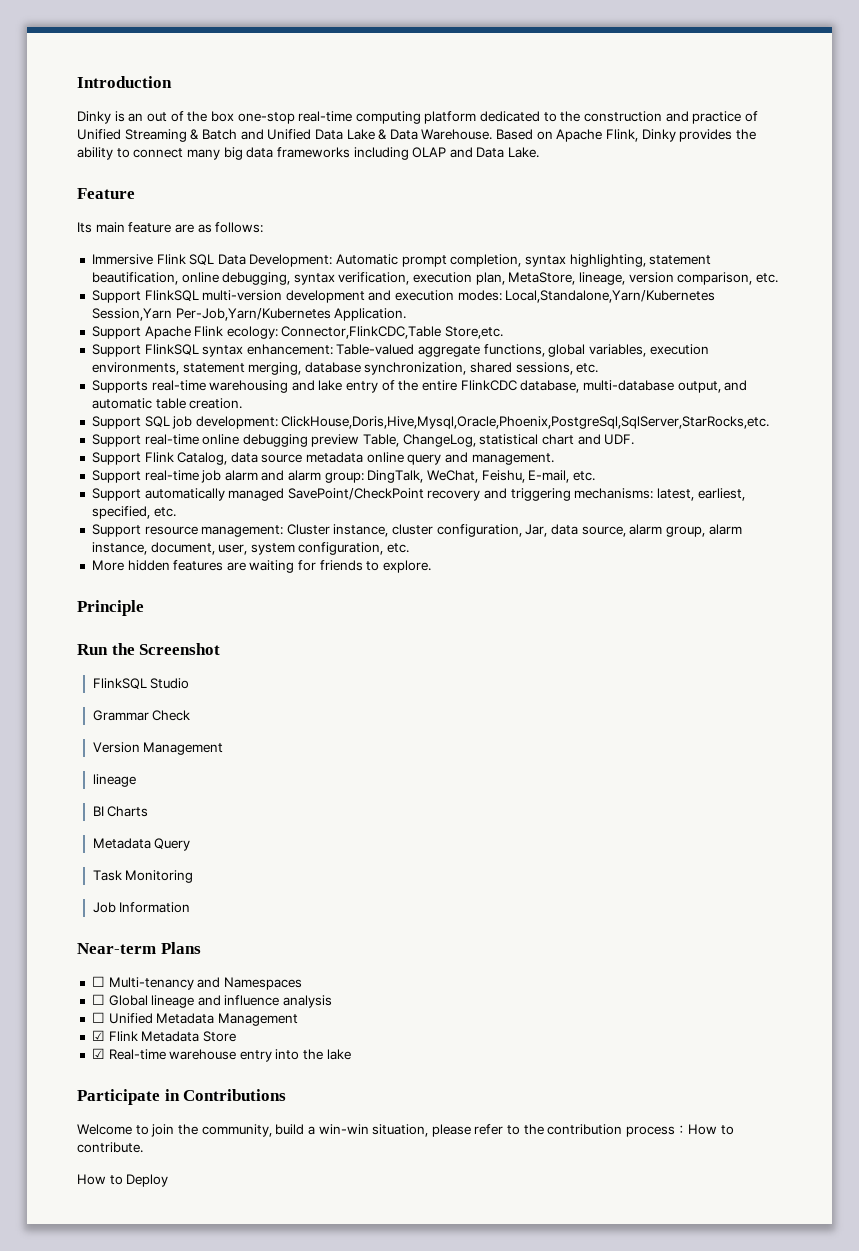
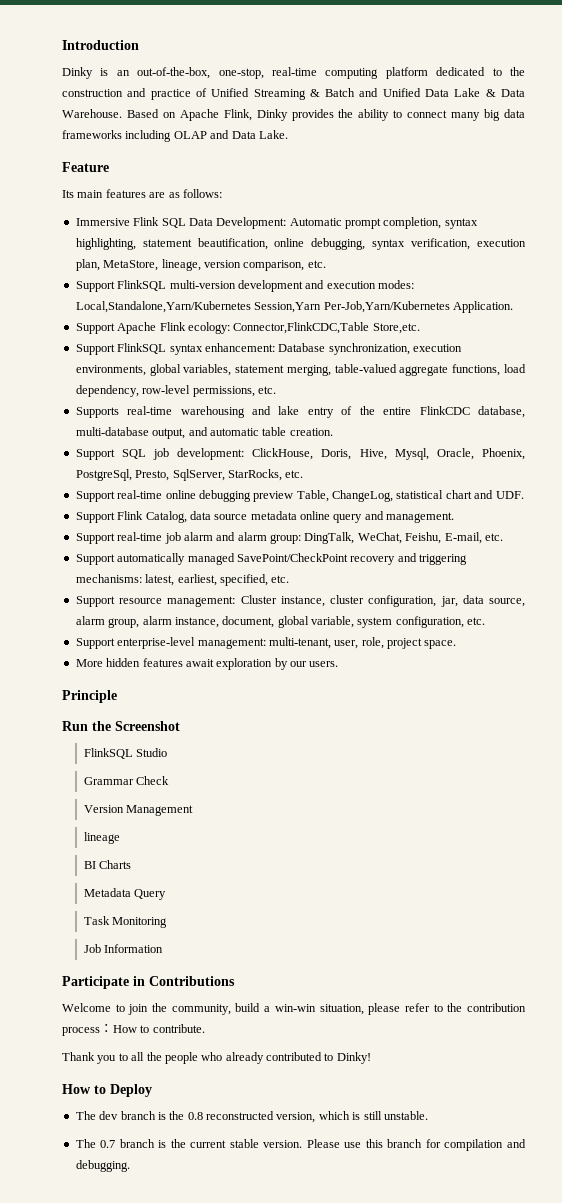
[146,111,295,124] out of the box one-stop -> [137,67,264,79] out-of-the-box, one-stop,
[128,222,172,233] feature -> [105,189,146,198] features
[336,344,709,357] [91,362,573,375] Table-valued aggregate functions, global variables, execution environments, statement merging, database synchronization, shared sessions, -> [278,343,462,355] [75,364,526,376] [75,385,255,397] Database synchronization, execution environments, global variables, statement merging, table-valued aggregate functions, load dependency, row-level permissions,
[281,416,770,429] ClickHouse,Doris,Hive,Mysql,Oracle,Phoenix,PostgreSql,SqlServer,StarRocks,etc. -> [252,448,526,460] [75,469,304,481] ClickHouse, Doris, Hive, Mysql, Oracle, Phoenix, PostgreSql, Presto, SqlServer, StarRocks, etc.
[525,524,548,537] Jar, -> [440,596,458,607] jar,
[218,544,248,555] user, -> [277,616,354,628] global variable,
[91,560,432,573] More hidden features are waiting for friends to explore. -> [75,637,457,649] [75,658,339,670] Support enterprise-level management: multi-tenant, user, role, project space. // More hidden features await exploration by our users.
[77,942,201,954] [91,976,302,990] [91,994,333,1008] [91,1012,298,1026] [91,1030,236,1042] [91,1048,351,1062] // Near-term Plans // ☐ Multi-tenancy and Namespaces // ☐ Global lineage and influence analysis // ☐ Unified Metadata Management // ☑ Flink Metadata Store // ☑ Real-time warehouse entry into the lake -> (164, 948) none
[77,1174,169,1187] How to Deploy -> [62,1052,371,1064] [62,1084,152,1097] [75,1111,428,1123] [75,1139,527,1151] [75,1160,130,1172] Thank you to all the people who already contributed to Dinky! // How to Deploy // The dev branch is the 0.8 reconstructed version, which is still unstable. // The 0.7 branch is the current stable version. Please use this branch for compilation and debugging.

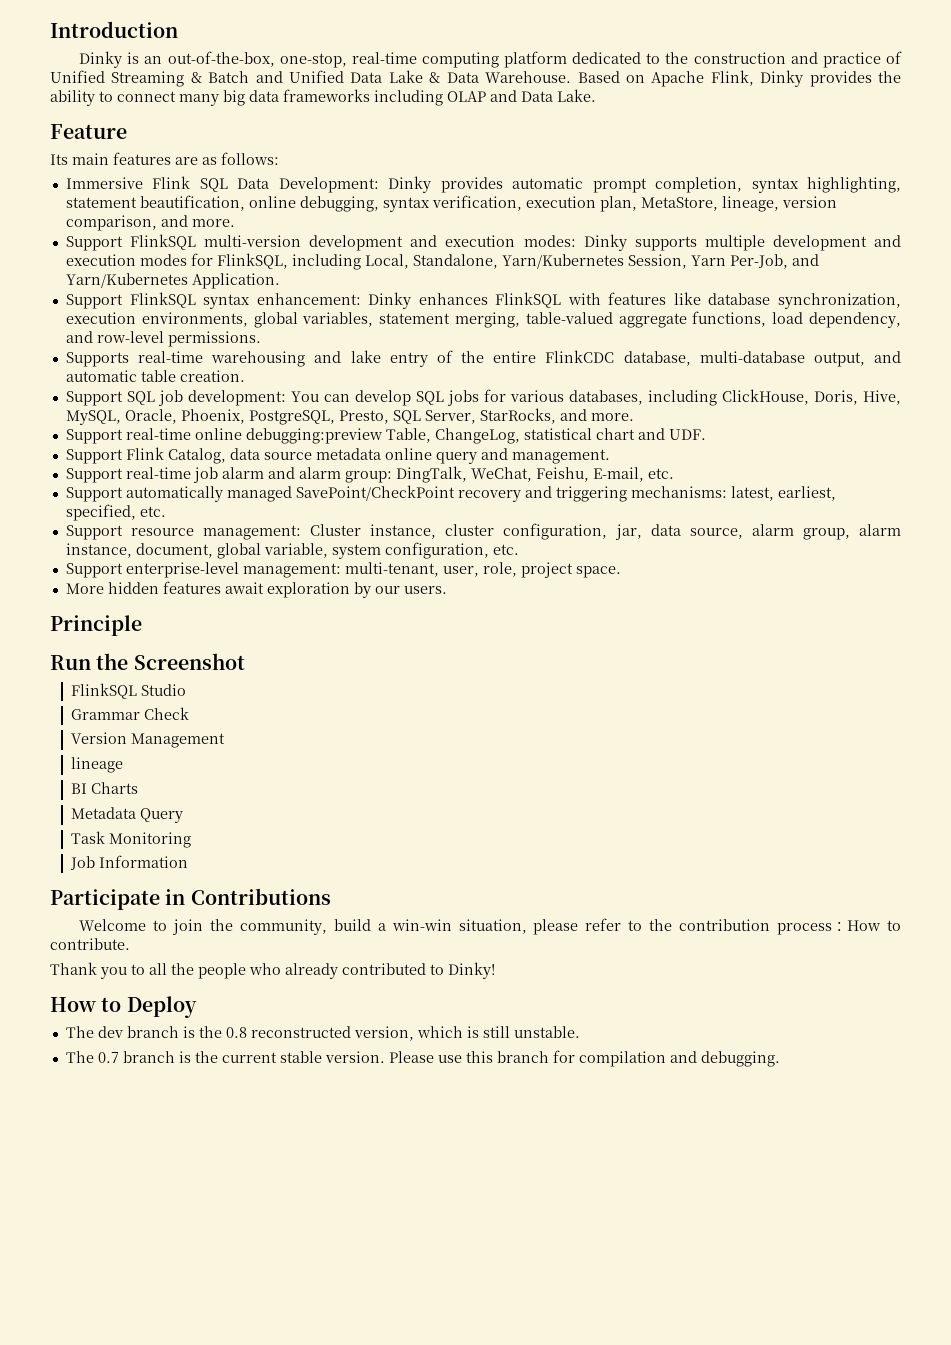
[289,218,342,226] Automatic -> [388,176,584,193] Dinky provides automatic
[307,260,326,268] etc. -> [160,215,235,227] and more.
[75,301,513,313] [75,322,420,334] [75,343,326,355] Local,Standalone,Yarn/Kubernetes Session,Yarn Per-Job,Yarn/Kubernetes Application. // Support Apache Flink ecology: Connector,FlinkCDC,Table Store,etc. // Support FlinkSQL syntax enhancement: Database -> [583,234,902,251] [65,253,819,270] [65,273,280,289] [65,292,771,309] Dinky supports multiple development and execution modes for FlinkSQL, including Local, Standalone, Yarn/Kubernetes Session, Yarn Per-Job, and Yarn/Kubernetes Application. // Support FlinkSQL syntax enhancement: Dinky enhances FlinkSQL with features like database
[142,385,276,397] row-level permissions, etc. -> [65,331,261,347] and row-level permissions.
(245, 454) none -> [290,389,717,406] You can develop SQL jobs for various databases, including
[394,448,429,460] Mysql, -> [65,410,121,425] MySQL,
[75,469,304,481] PostgreSql, Presto, SqlServer, StarRocks, etc. -> [248,408,634,425] PostgreSQL, Presto, SQL Server, StarRocks, and more.
[198,490,294,502] debugging preview -> [245,428,383,444] debugging:preview

